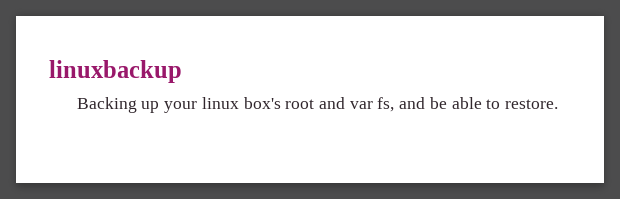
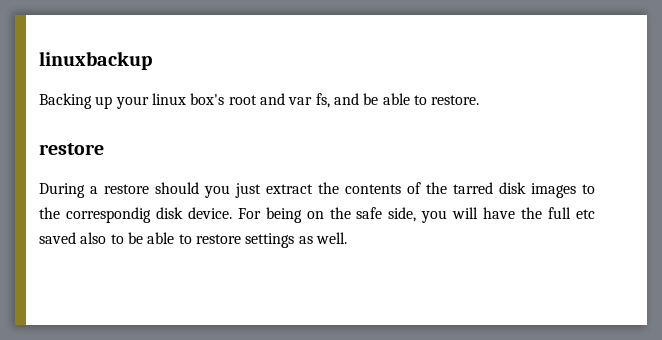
(559, 104) none -> [39,143,104,155] [39,182,595,198] [39,207,595,223] [39,232,347,248] // restore // During a restore should you just extract the contents of the tarred disk images to the correspondig disk device. For being on the safe side, you will have the full etc saved also to be able to restore settings as well.

